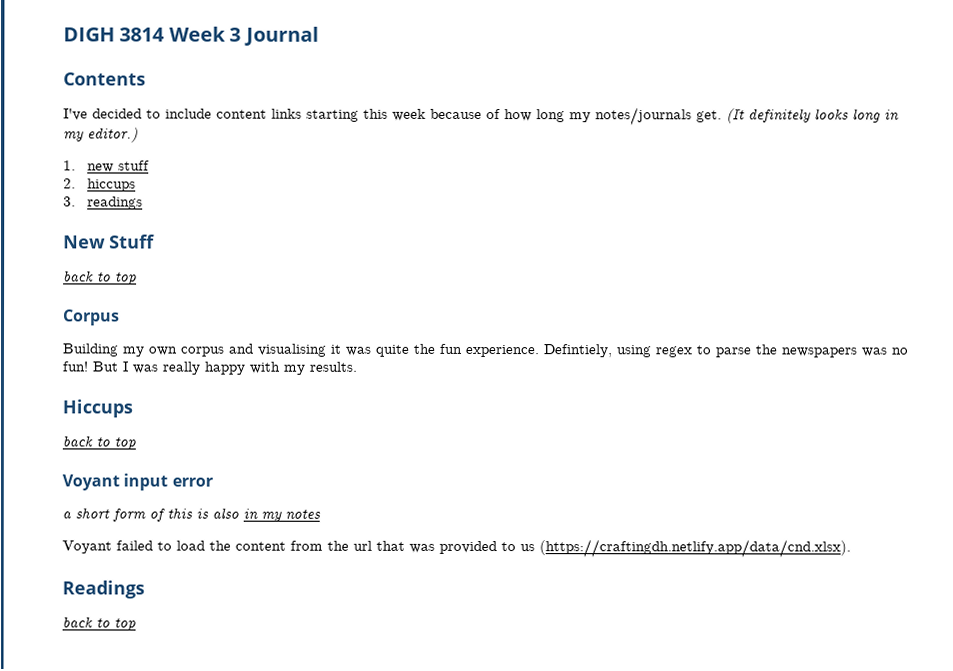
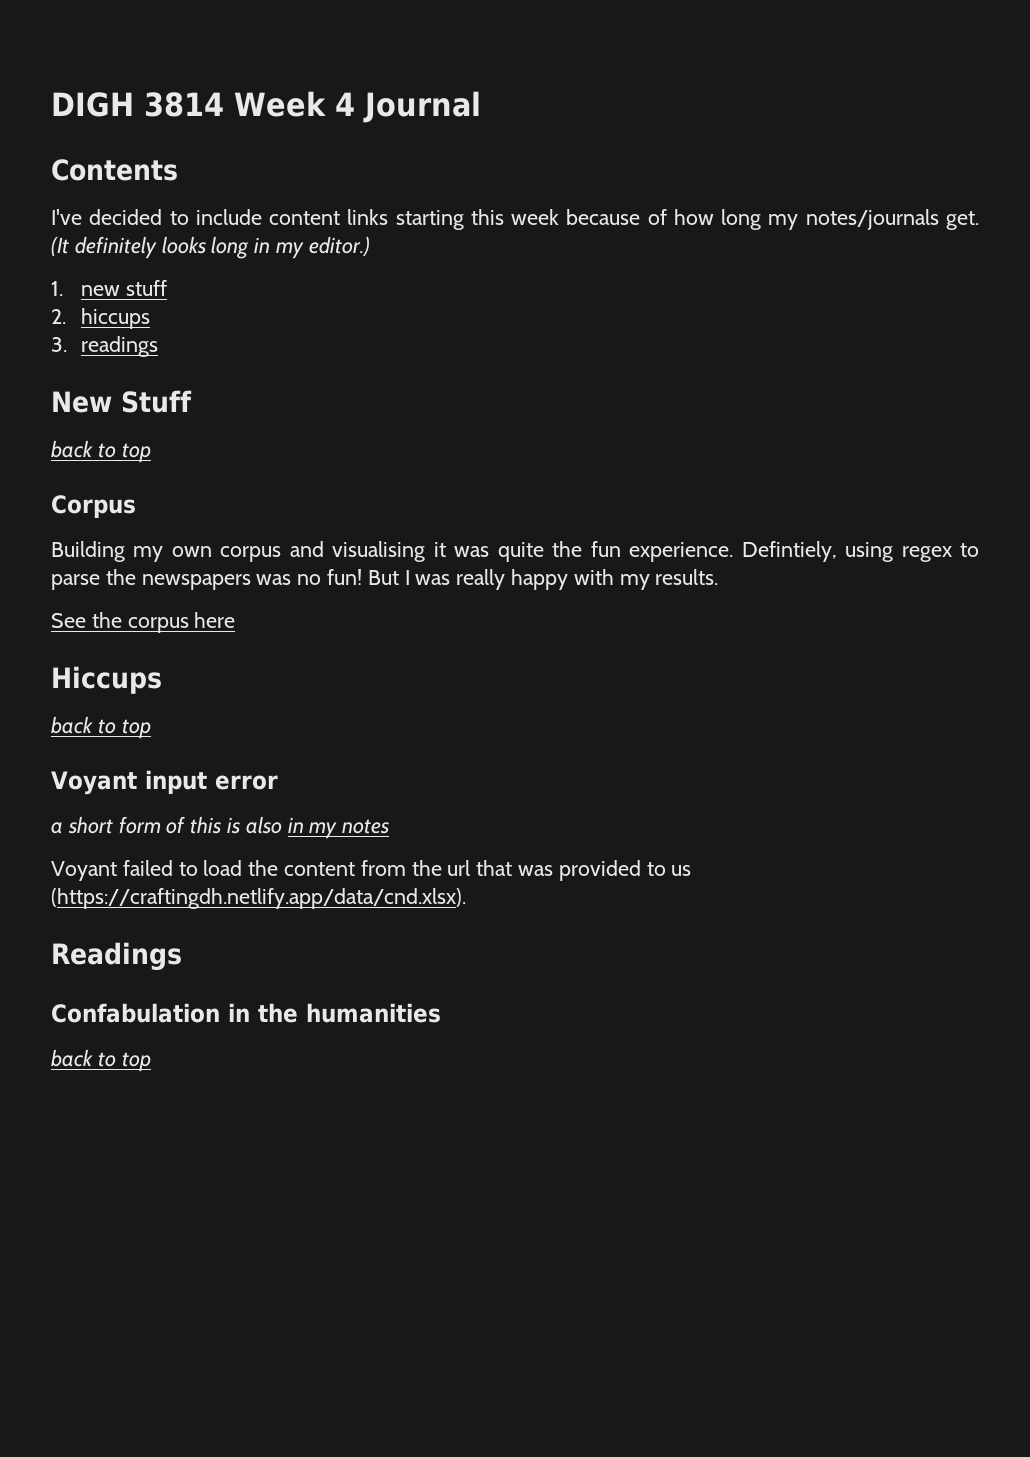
[229,27,242,42] 3 -> [334,92,355,116] 4
(357, 366) none -> [51,612,236,633] // See the corpus here
(145, 589) none -> [51,1003,441,1023] // Confabulation in the humanities

